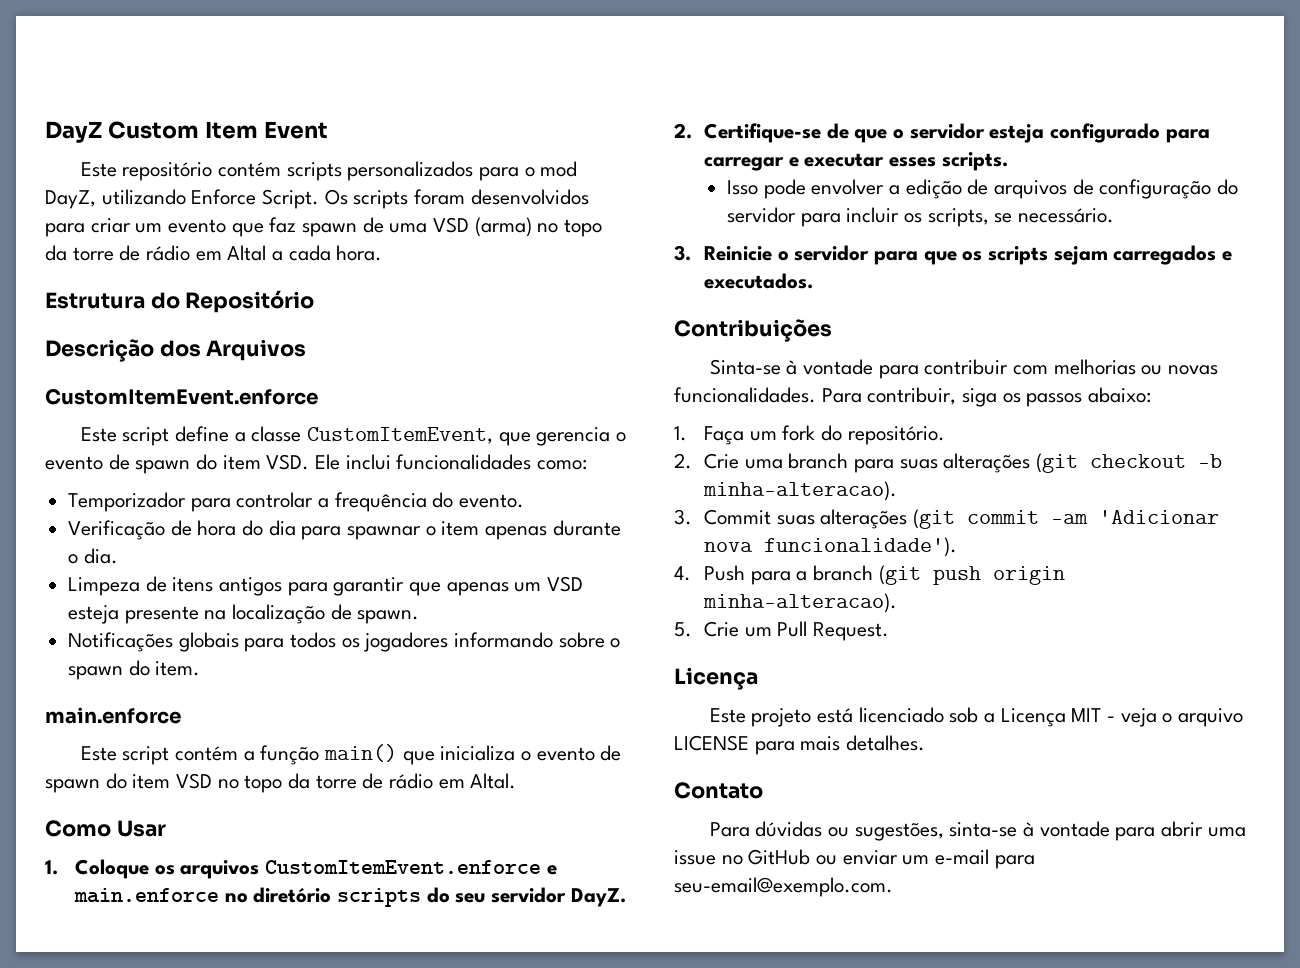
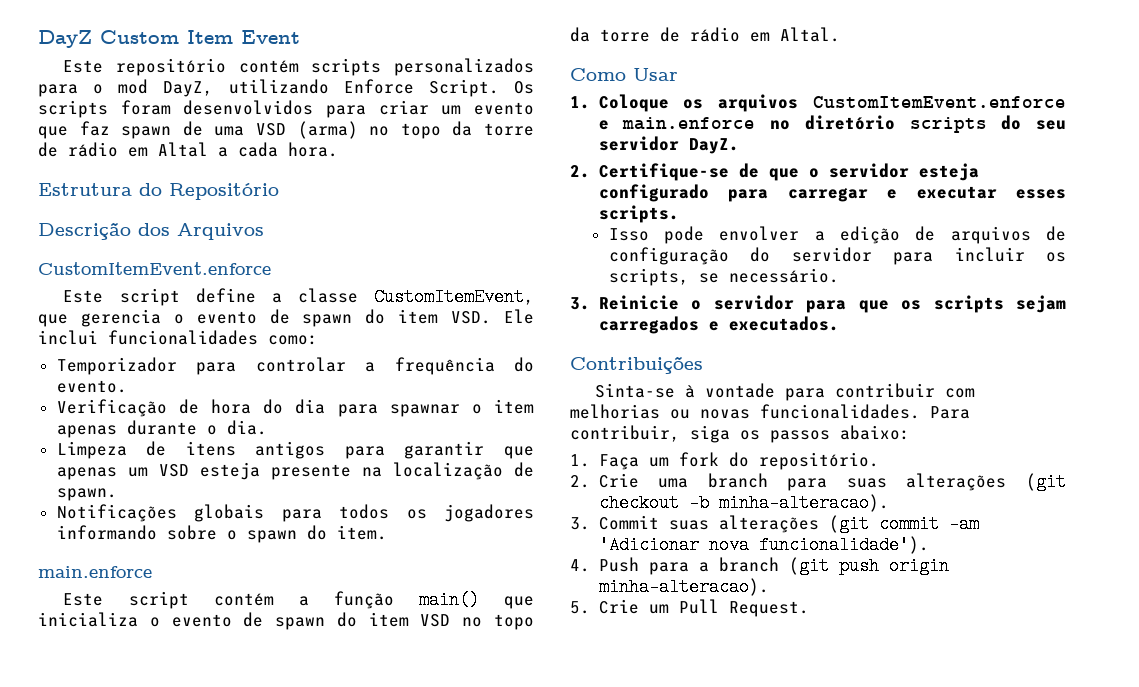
[674,667,758,690] [709,707,1243,727] [674,735,926,755] [674,782,763,799] [709,821,1246,841] [674,849,1035,869] [674,877,893,897] // Licença // Este projeto está licenciado sob a Licença MIT - veja o arquivo LICENSE para mais detalhes. // Contato // Para dúvidas ou sugestões, sinta-se à vontade para abrir uma issue no GitHub ou enviar um e-mail para seu-email@exemplo.com. -> (809, 609) none

